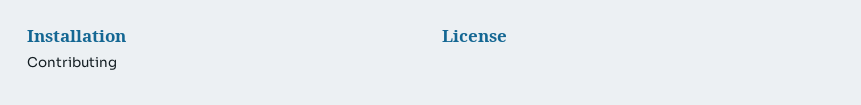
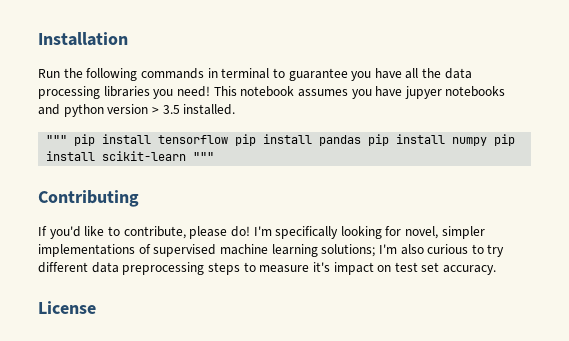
[27,56,117,70] Contributing -> [38,68,472,81] [38,86,506,99] [38,104,236,117] [46,134,516,146] [46,151,215,161] [38,190,139,207] [38,226,485,239] [38,244,505,257] [38,262,497,275] Run the following commands in terminal to guarantee you have all the data processing libraries you need! This notebook assumes you have jupyer notebooks and python version > 3.5 installed. // """ pip install tensorflow pip install pandas pip install numpy pip install scikit-learn """ // Contributing // If you'd like to contribute, please do! I'm specifically looking for novel, simpler implementations of supervised machine learning solutions; I'm also curious to try different data preprocessing steps to measure it's impact on test set accuracy.

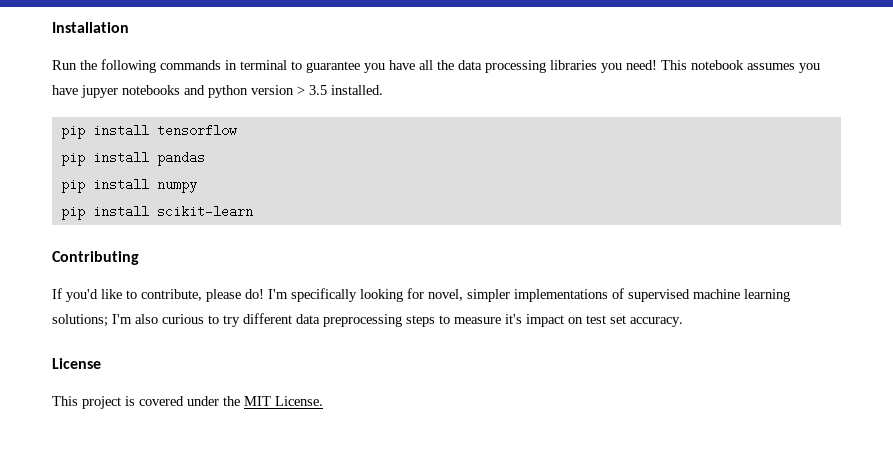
[46,135,68,144] """ -> (383, 90) none
(229, 139) none -> (237, 130) //
(362, 140) none -> (205, 158) //
(488, 141) none -> (197, 187) //
[193,152,215,161] """ -> (253, 211) none
(96, 307) none -> [52,396,323,409] // This project is covered under the MIT License.

